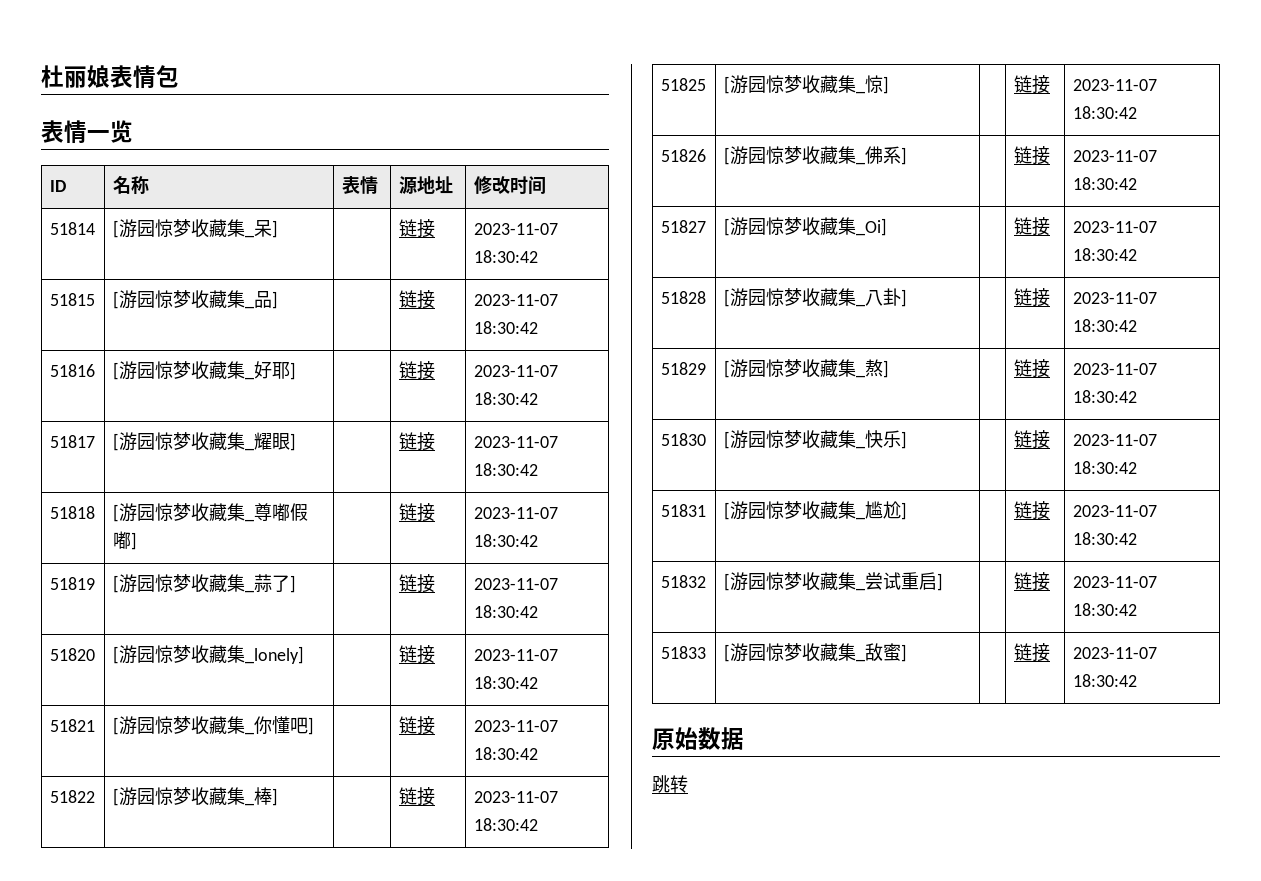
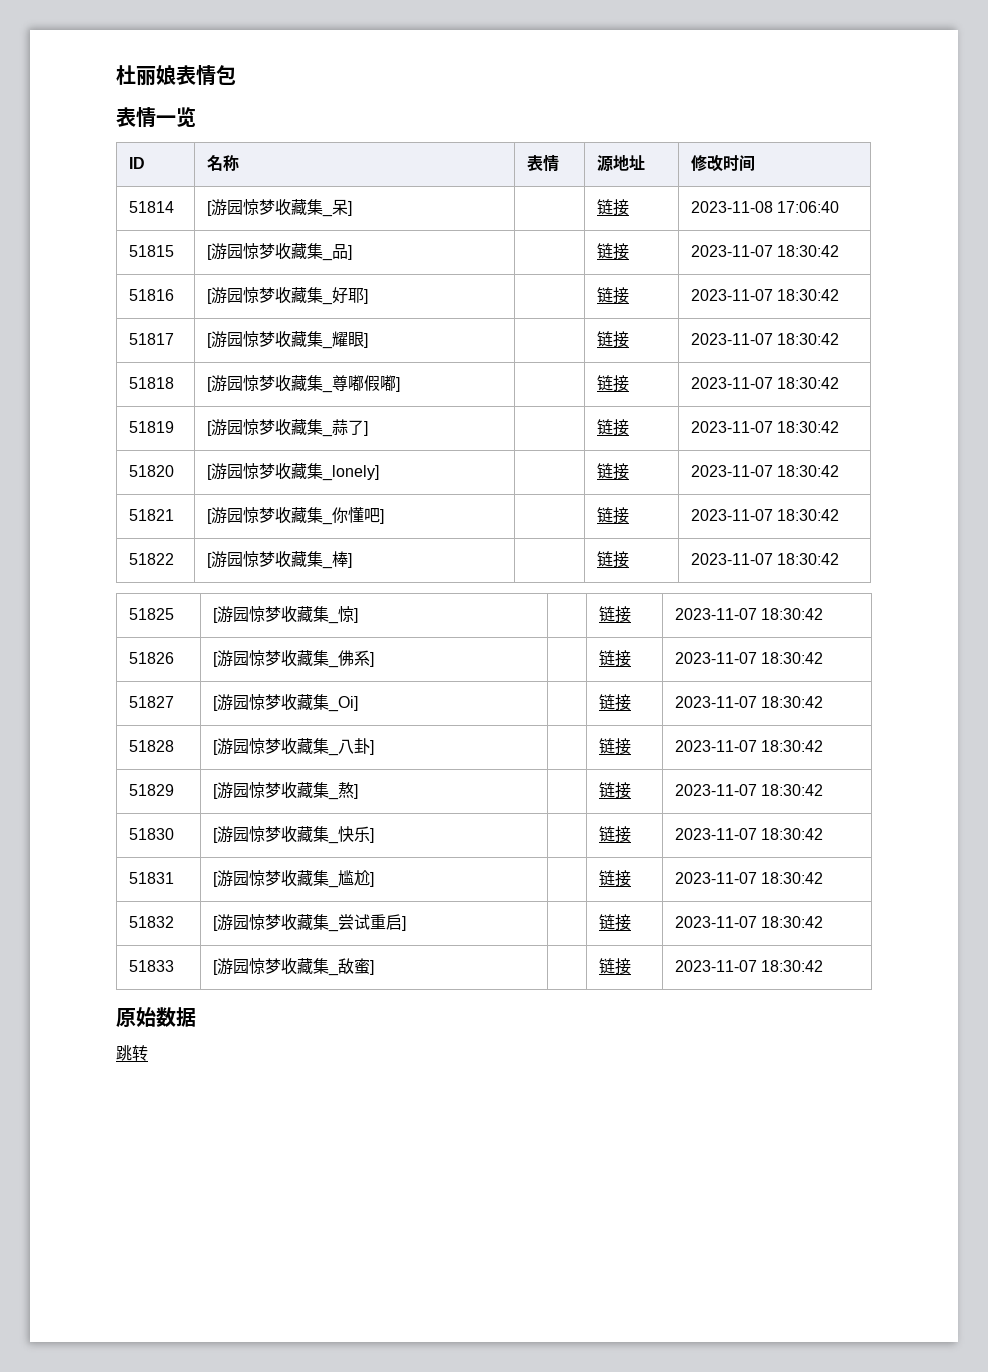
[473,223,558,235] [473,250,538,263] 2023-11-07 18:30:42 -> [690,201,839,213] 2023-11-08 17:06:40

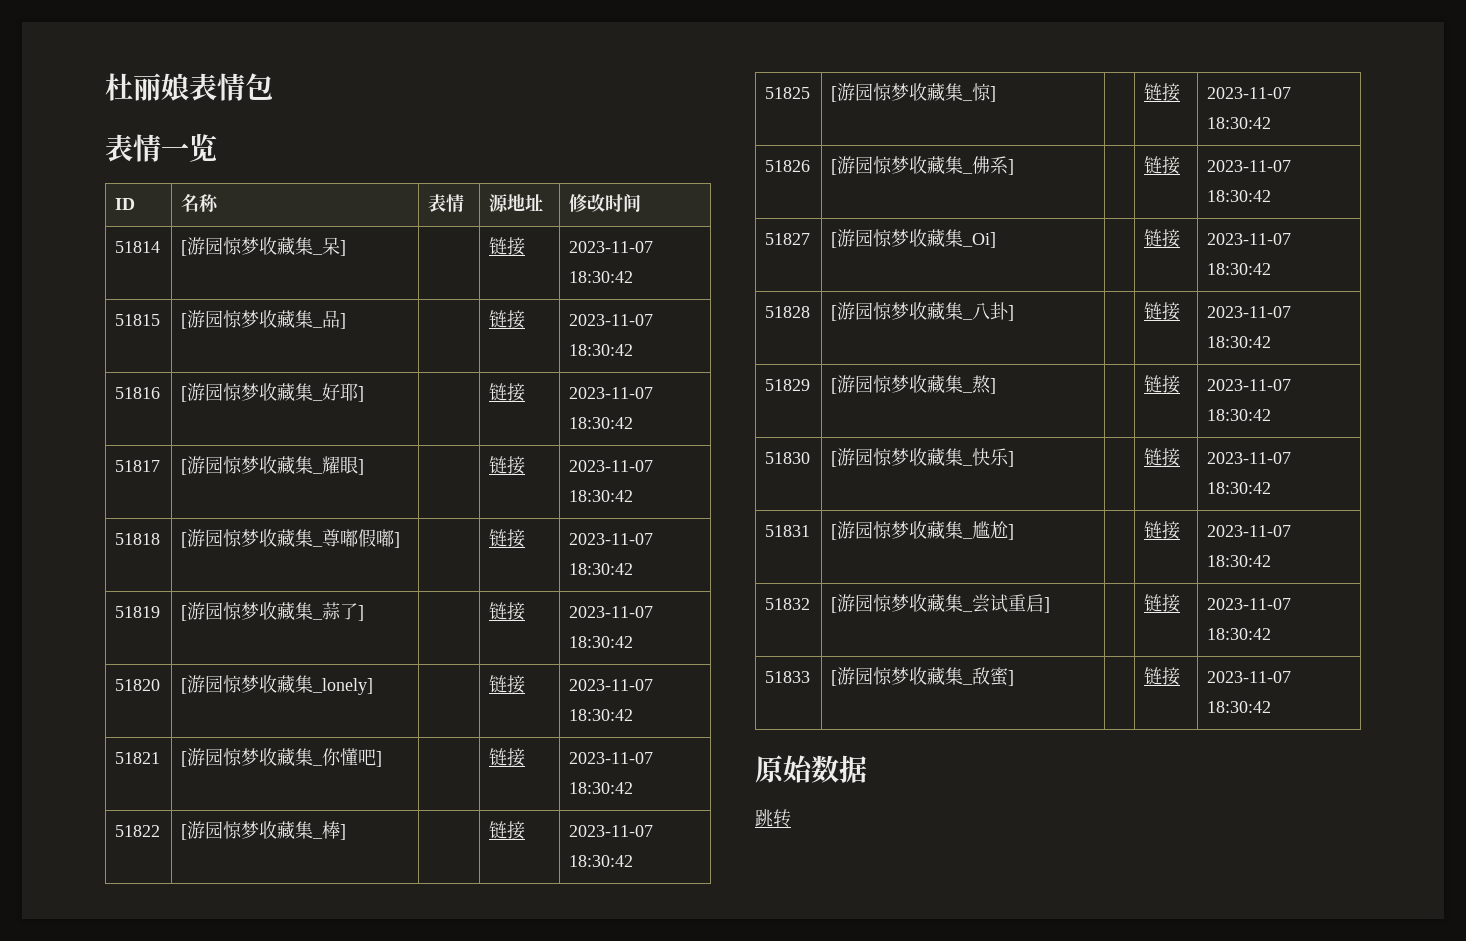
[690,201,839,213] 2023-11-08 17:06:40 -> [569,241,654,253] [569,271,634,283] 2023-11-07 18:30:42

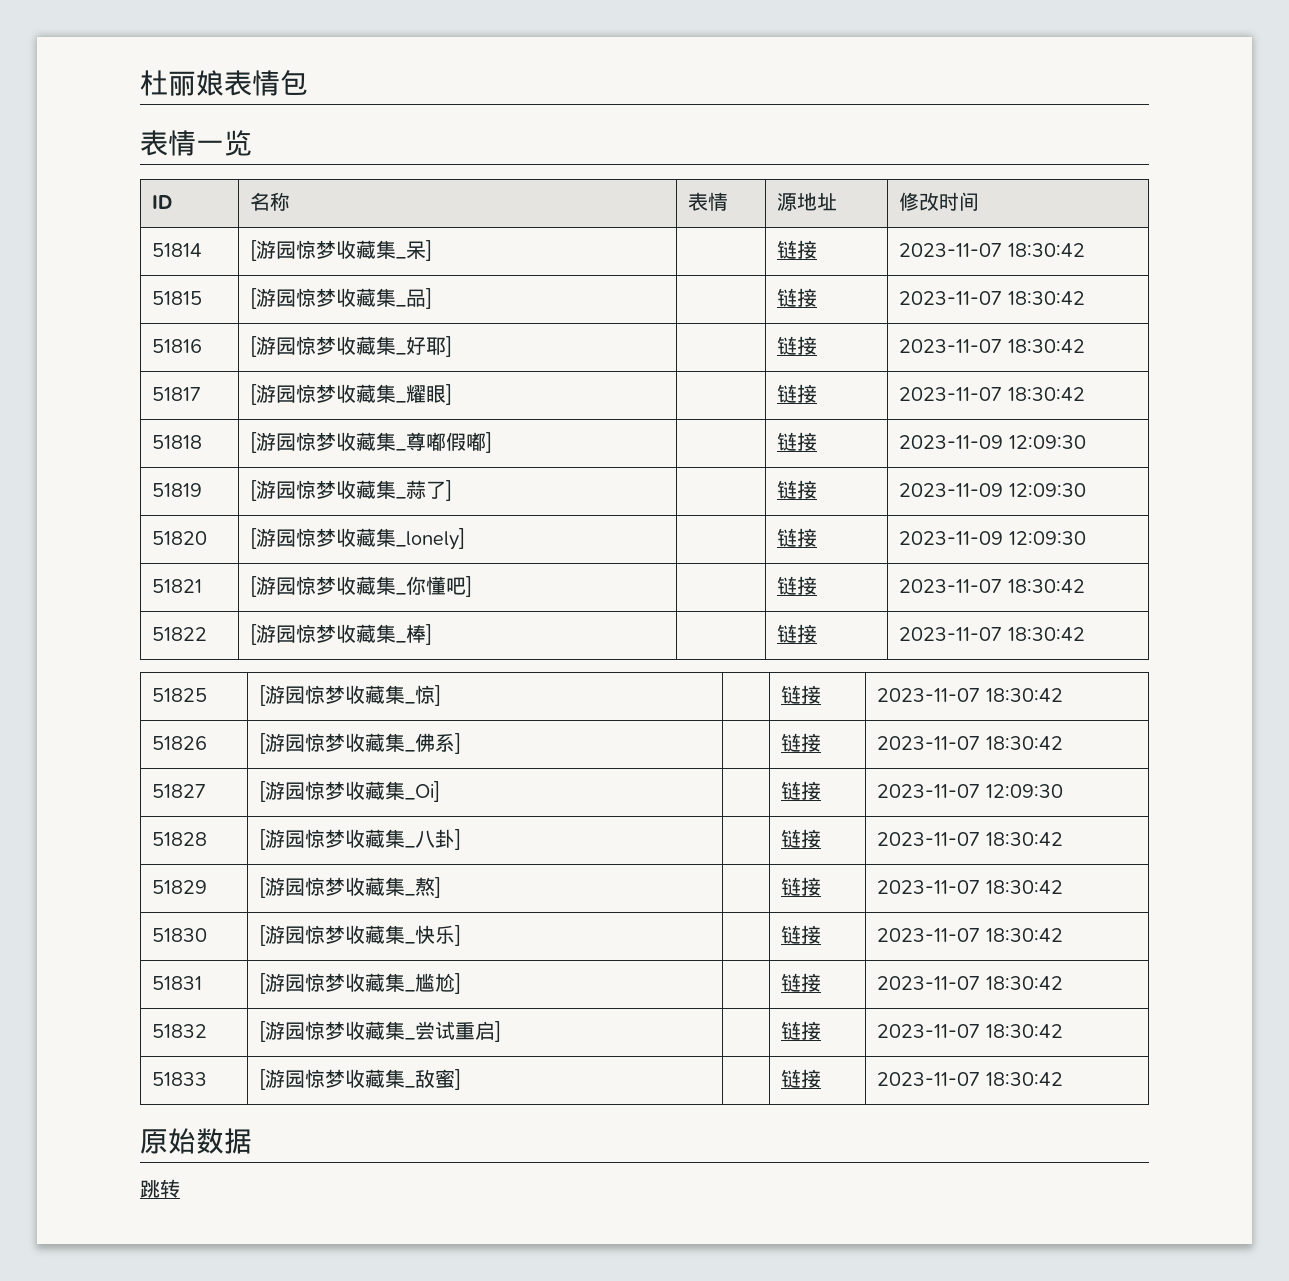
[569,533,654,545] [569,563,634,575] 2023-11-07 18:30:42 -> [899,435,1086,449] 2023-11-09 12:09:30
[569,606,654,618] [569,636,634,648] 2023-11-07 18:30:42 -> [899,483,1086,497] 2023-11-09 12:09:30
[569,679,654,691] [569,709,634,721] 2023-11-07 18:30:42 -> [899,531,1086,545] 2023-11-09 12:09:30
[1207,263,1272,275] 18:30:42 -> [985,784,1063,798] 12:09:30

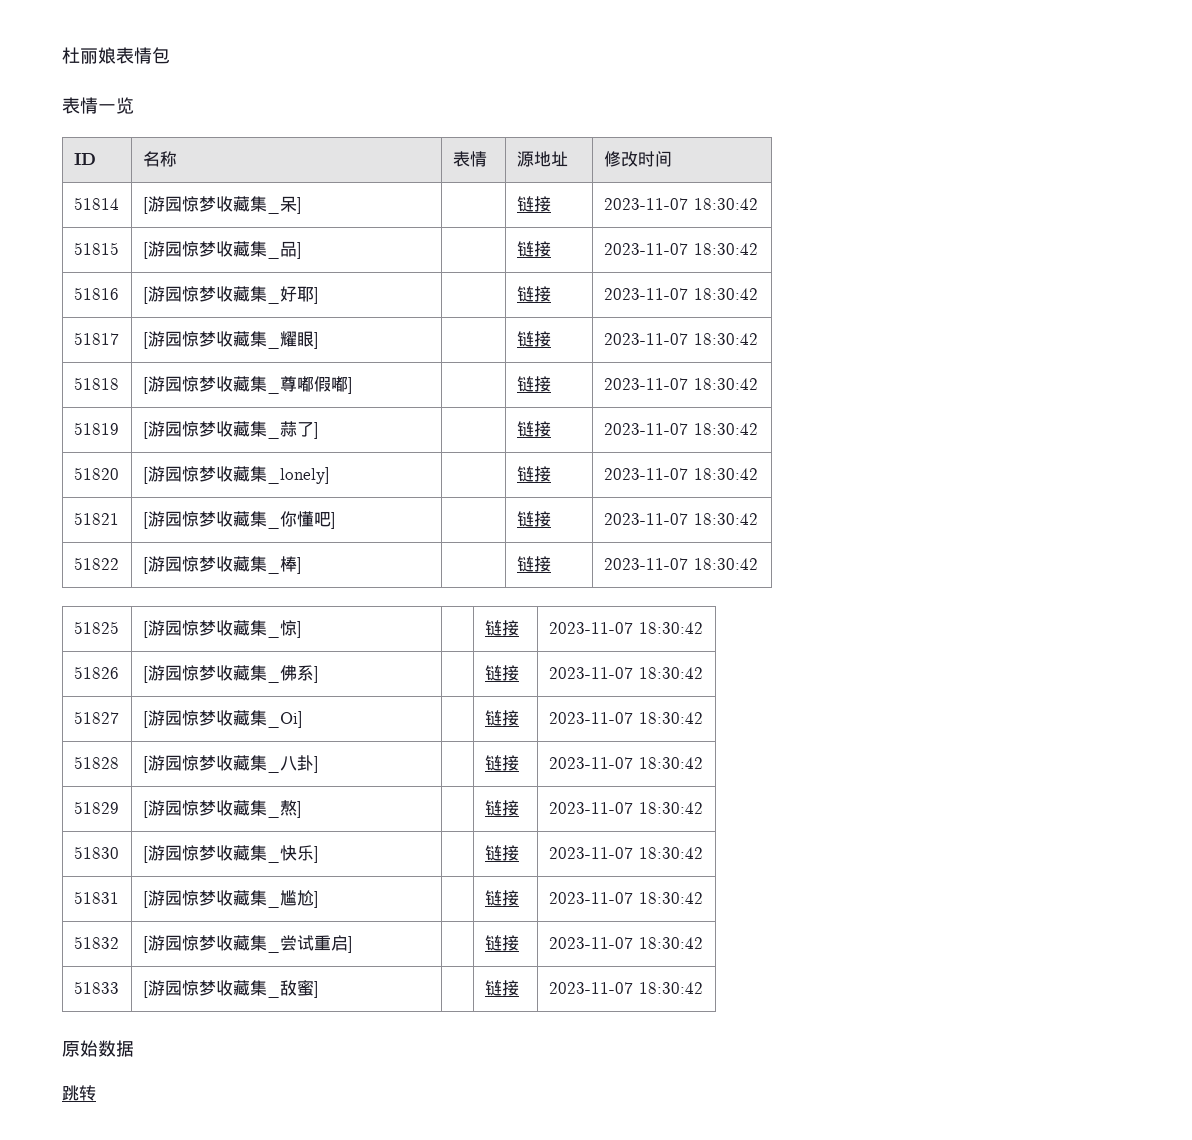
[899,435,1086,449] 2023-11-09 12:09:30 -> [603,378,758,390] 2023-11-07 18:30:42
[899,483,1086,497] 2023-11-09 12:09:30 -> [603,423,758,435] 2023-11-07 18:30:42
[899,531,1086,545] 2023-11-09 12:09:30 -> [603,468,758,480] 2023-11-07 18:30:42
[985,784,1063,798] 12:09:30 -> [638,712,703,724] 18:30:42

